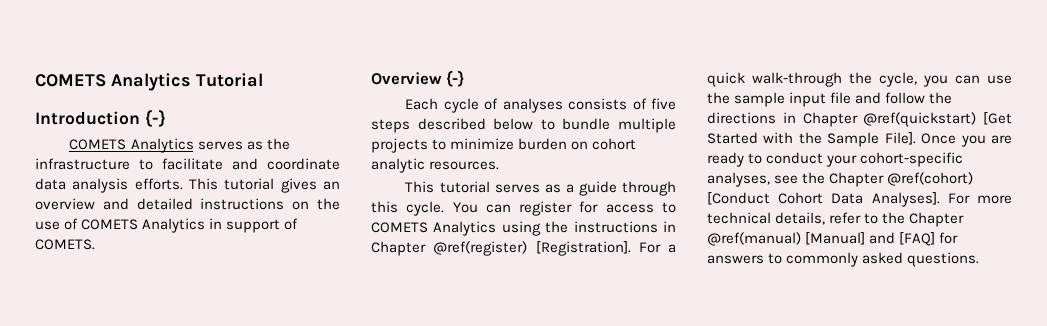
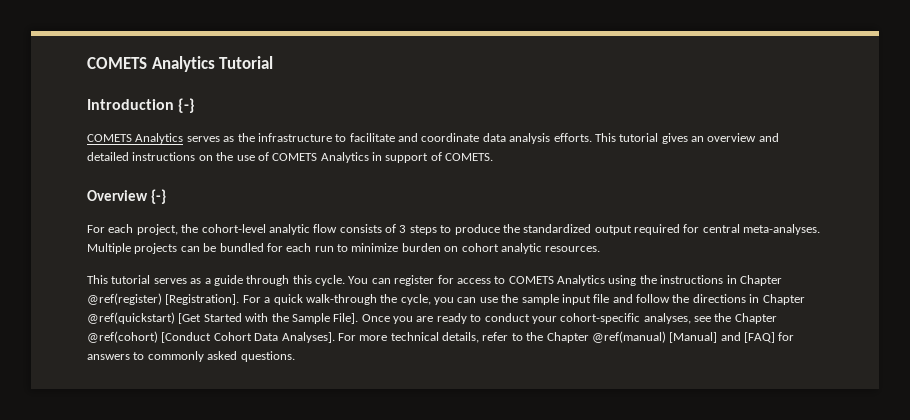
[405,98,676,113] [371,118,676,133] [371,138,428,153] Each cycle of analyses consists of five steps described below to bundle multiple projects -> [87,224,821,235] [87,243,334,254] For each project, the cohort-level analytic flow consists of 3 steps to produce the standardized output required for central meta-analyses. Multiple projects can be bundled for each run

